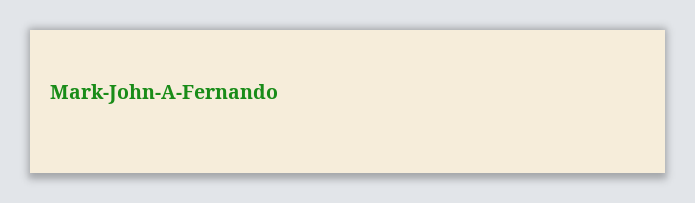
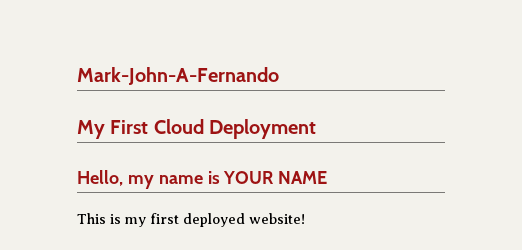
(278, 94) none -> [77,119,317,139] [77,170,328,189] [77,213,305,227] // My First Cloud Deployment // Hello, my name is YOUR NAME // This is my first deployed website!

